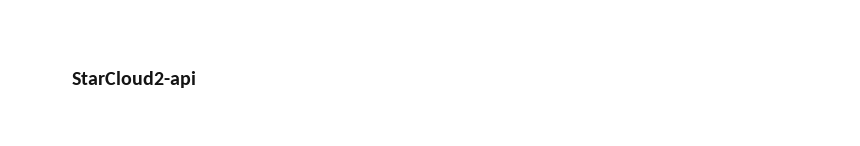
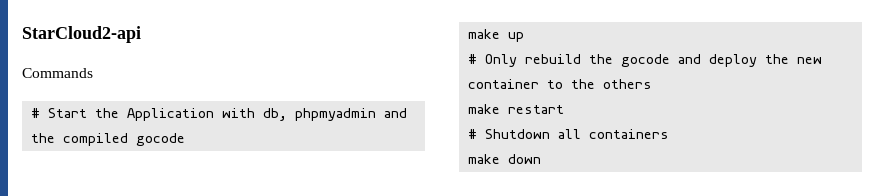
(196, 79) none -> [22,68,93,78] [31,108,408,121] [31,133,186,146] [468,29,525,42] [468,54,823,67] [468,79,653,89] [468,104,565,114] [468,129,670,139] [468,154,542,164] // Commands // # Start the Application with db, phpmyadmin and the compiled gocode // make up // # Only rebuild the gocode and deploy the new container to the others // make restart // # Shutdown all containers // make down

